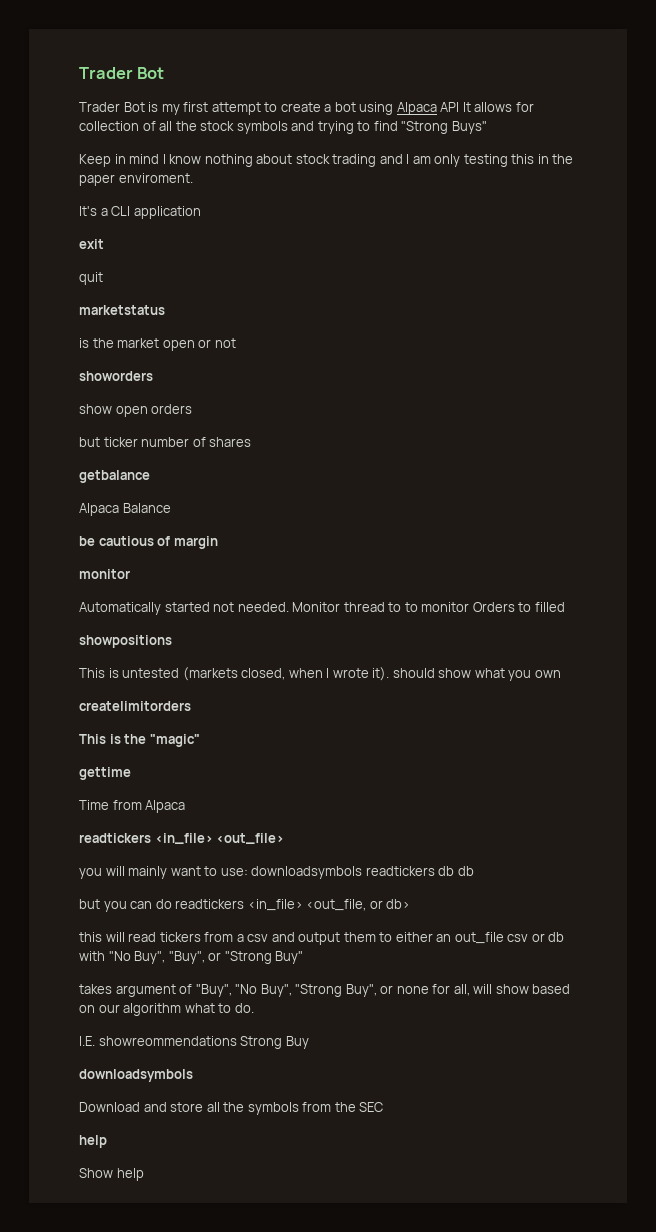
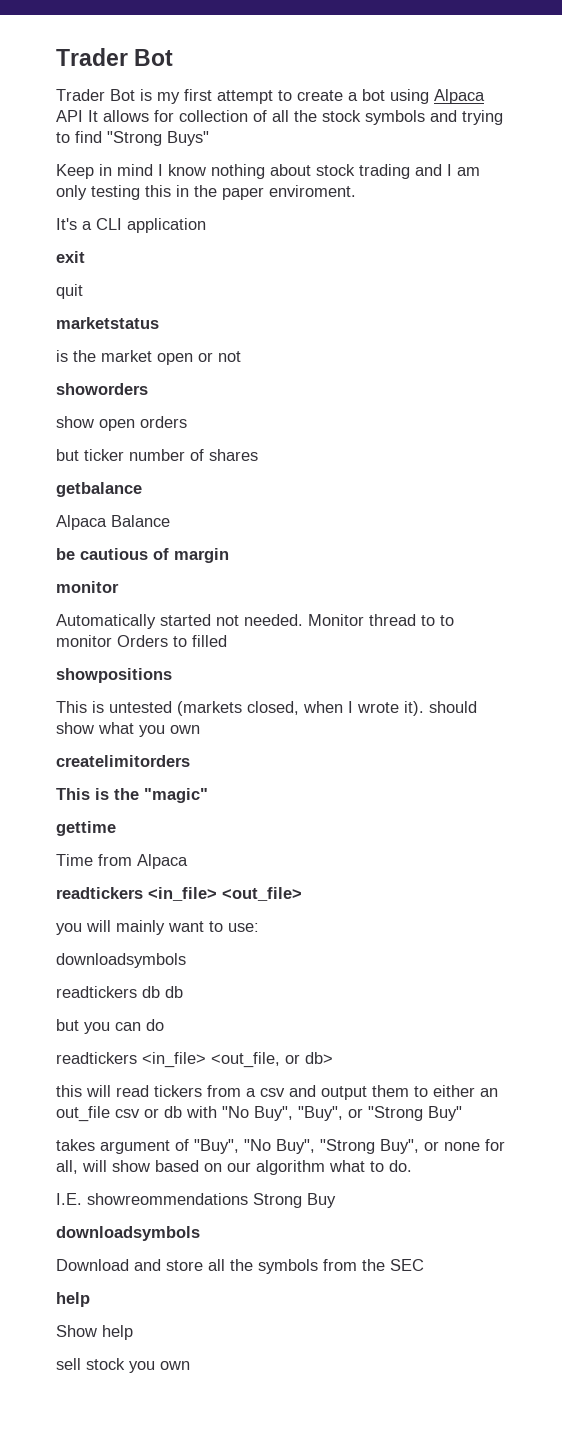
[251,866,363,879] downloadsymbols -> [56,953,186,968] // downloadsymbols //
(172, 904) none -> (164, 1025) //
(144, 1174) none -> [56,1358,190,1373] // sell stock you own

